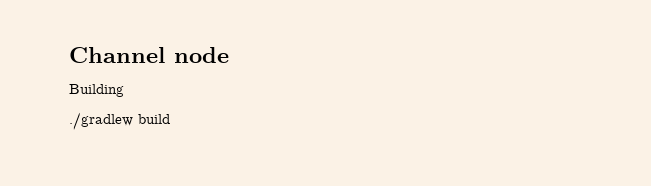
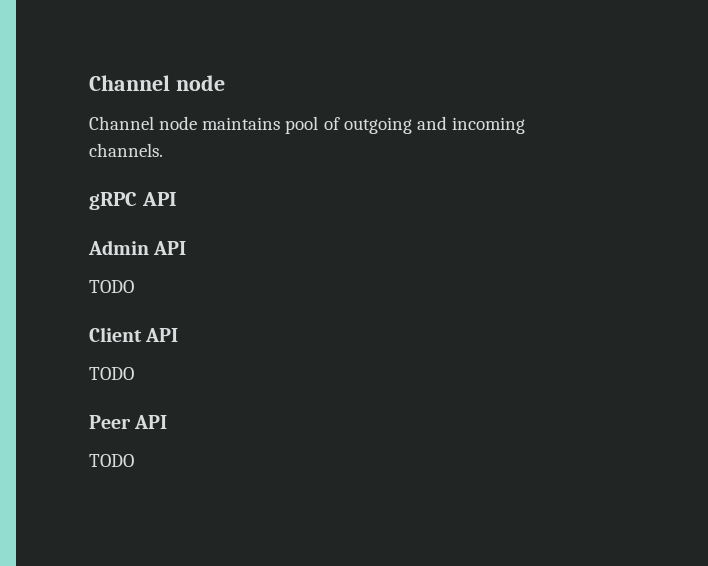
[69,84,124,97] [69,112,170,130] Building // ./gradlew build -> [89,116,525,134] [89,143,163,157] [89,192,177,210] [88,240,187,255] [89,280,134,293] [89,327,179,342] [89,367,134,380] [89,415,168,429] [89,454,134,467] Channel node maintains pool of outgoing and incoming channels. // gRPC API // Admin API // TODO // Client API // TODO // Peer API // TODO

